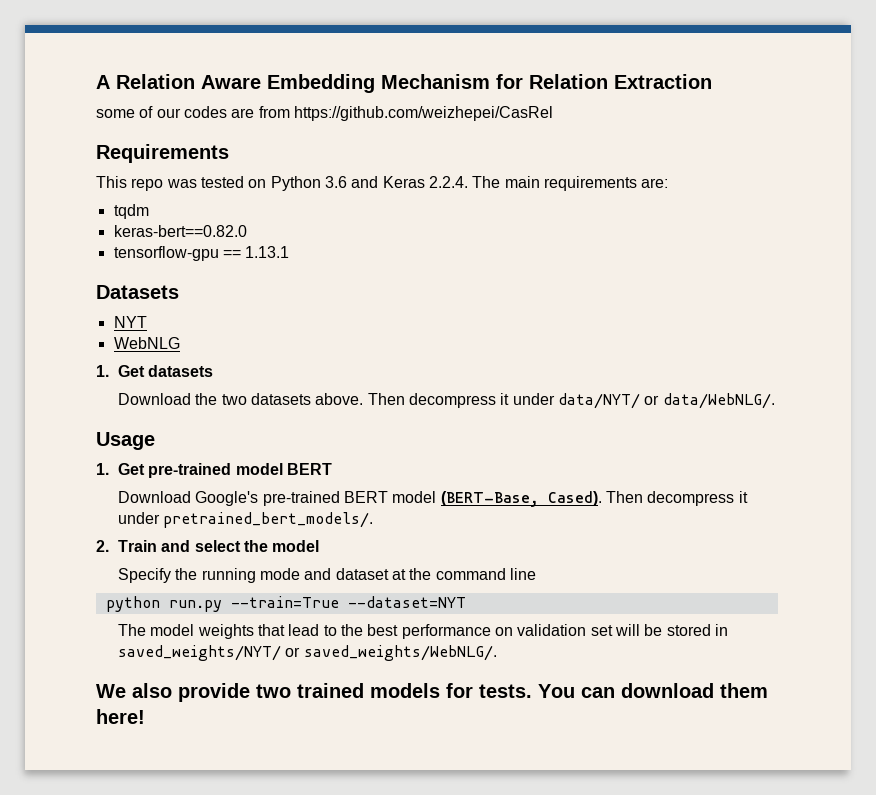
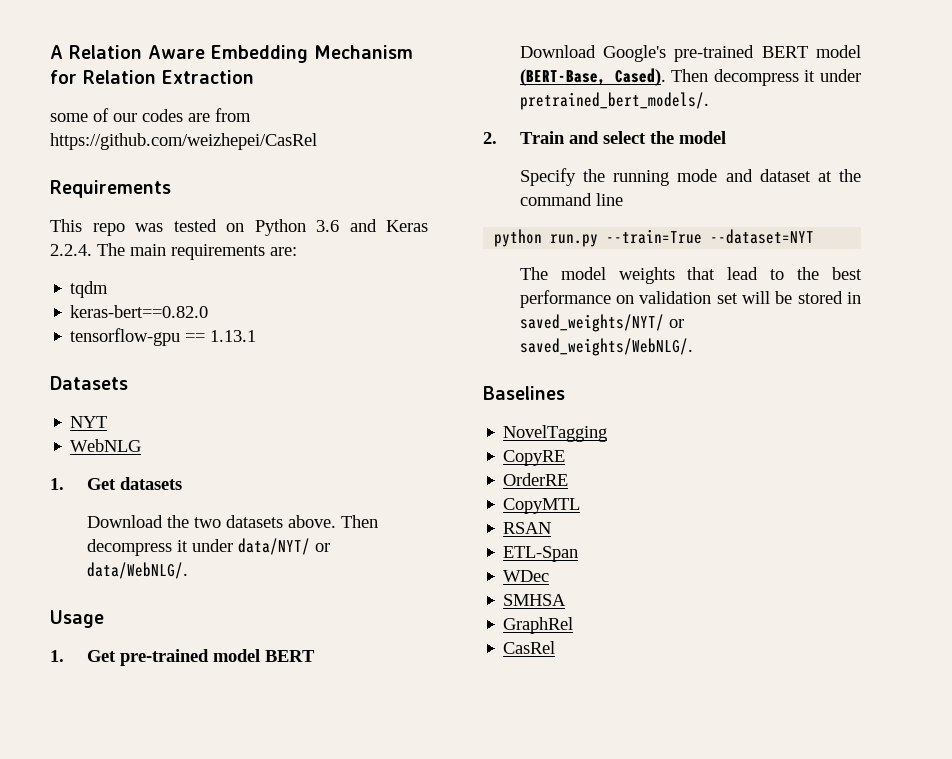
[96,683,768,702] [96,709,145,724] We also provide two trained models for tests. You can download them here! -> [483,386,565,400] [503,425,608,442] [503,450,566,466] [503,473,569,486] [503,498,581,514] [503,522,552,534] [503,546,579,562] [503,570,550,582] [503,594,567,606] [503,617,574,634] [503,641,556,654] Baselines // NovelTagging // CopyRE // OrderRE // CopyMTL // RSAN // ETL-Span // WDec // SMHSA // GraphRel // CasRel

